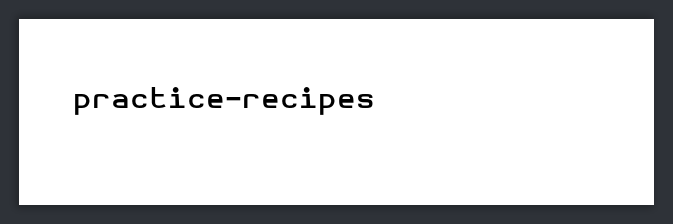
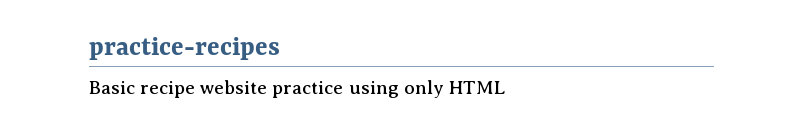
(375, 101) none -> [89,80,505,98] // Basic recipe website practice using only HTML

